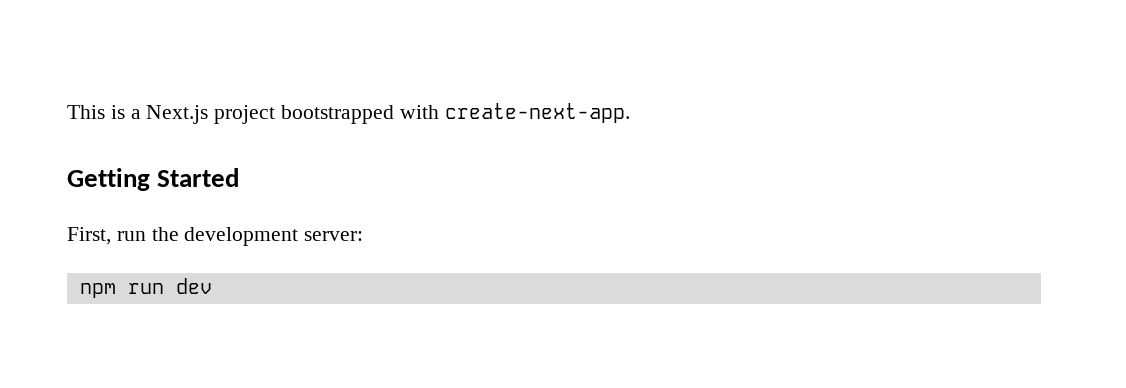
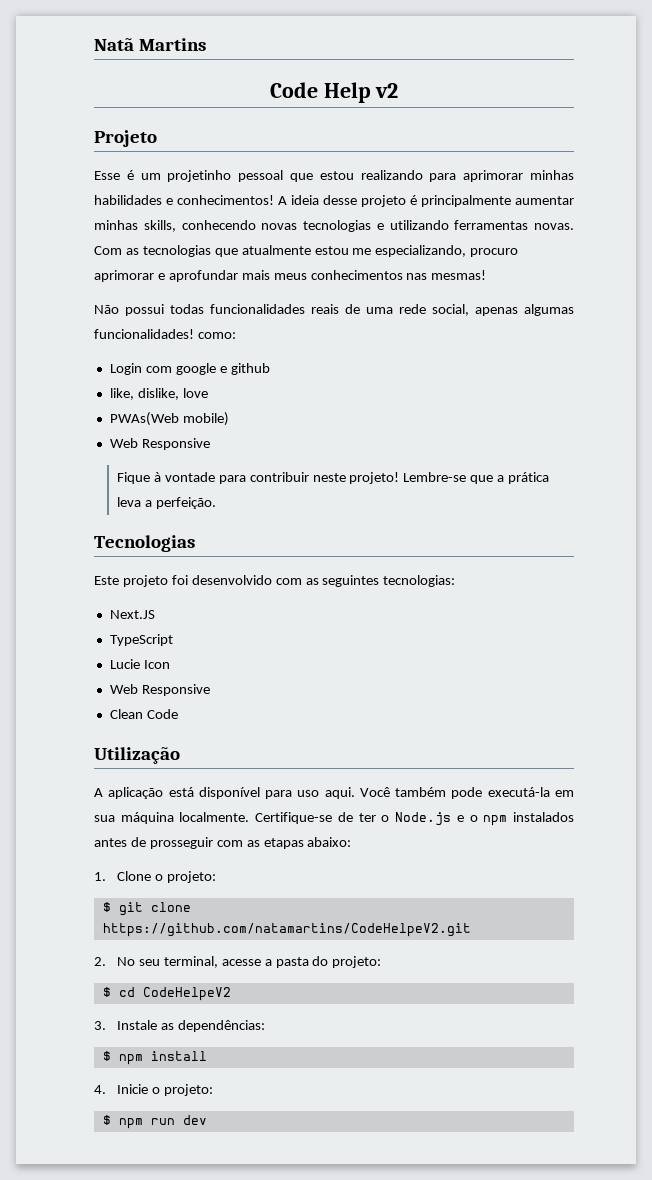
[67,103,630,124] [67,168,240,191] [67,227,364,246] This is a Next.js project bootstrapped with create-next-app. // Getting Started // First, run the development server: // -> [94,38,206,51] [269,82,399,103] [94,130,157,147] [94,170,575,182] [94,195,574,207] [94,220,574,232] [94,245,519,257] [94,270,487,282] [94,304,574,316] [94,329,236,339] [109,363,270,375] [109,388,208,400] [109,412,229,426] [109,438,210,450] [116,472,550,484] [116,497,216,509] [94,535,195,552] [94,575,456,587] [109,610,155,619] [109,634,173,646] [109,659,170,669] [109,684,210,696] [109,709,178,719] [94,747,180,764] [94,787,574,799] [94,812,575,826] [94,837,352,849] [94,871,216,883] [102,902,191,916] [102,923,471,937] [94,956,382,968] [102,987,231,1001] [94,1020,265,1032] [102,1051,207,1065] [94,1084,213,1096] [102,1115,111,1125] Natã Martins // Code Help v2 // Projeto // Esse é um projetinho pessoal que estou realizando para aprimorar minhas habilidades e conhecimentos! A ideia desse projeto é principalmente aumentar minhas skills, conhecendo novas tecnologias e utilizando ferramentas novas. Com as tecnologias que atualmente estou me especializando, procuro aprimorar e aprofundar mais meus conhecimentos nas mesmas! // Não possui todas funcionalidades reais de uma rede social, apenas algumas funcionalidades! como: // Login com google e github // like, dislike, love // PWAs(Web mobile) // Web Responsive // Fique à vontade para contribuir neste projeto! Lembre-se que a prática leva a perfeição. // Tecnologias // Este projeto foi desenvolvido com as seguintes tecnologias: // Next.JS // TypeScript // Lucie Icon // Web Responsive // Clean Code // Utilização // A aplicação está disponível para uso aqui. Você também pode executá-la em sua máquina localmente. Certifique-se de ter o Node.js e o npm instalados antes de prosseguir com as etapas abaixo: // 1. Clone o projeto: // $ git clone https://github.com/natamartins/CodeHelpeV2.git // 2. No seu terminal, acesse a pasta do projeto: // $ cd CodeHelpeV2 // 3. Instale as dependências: // $ npm install // 4. Inicie o projeto: // $

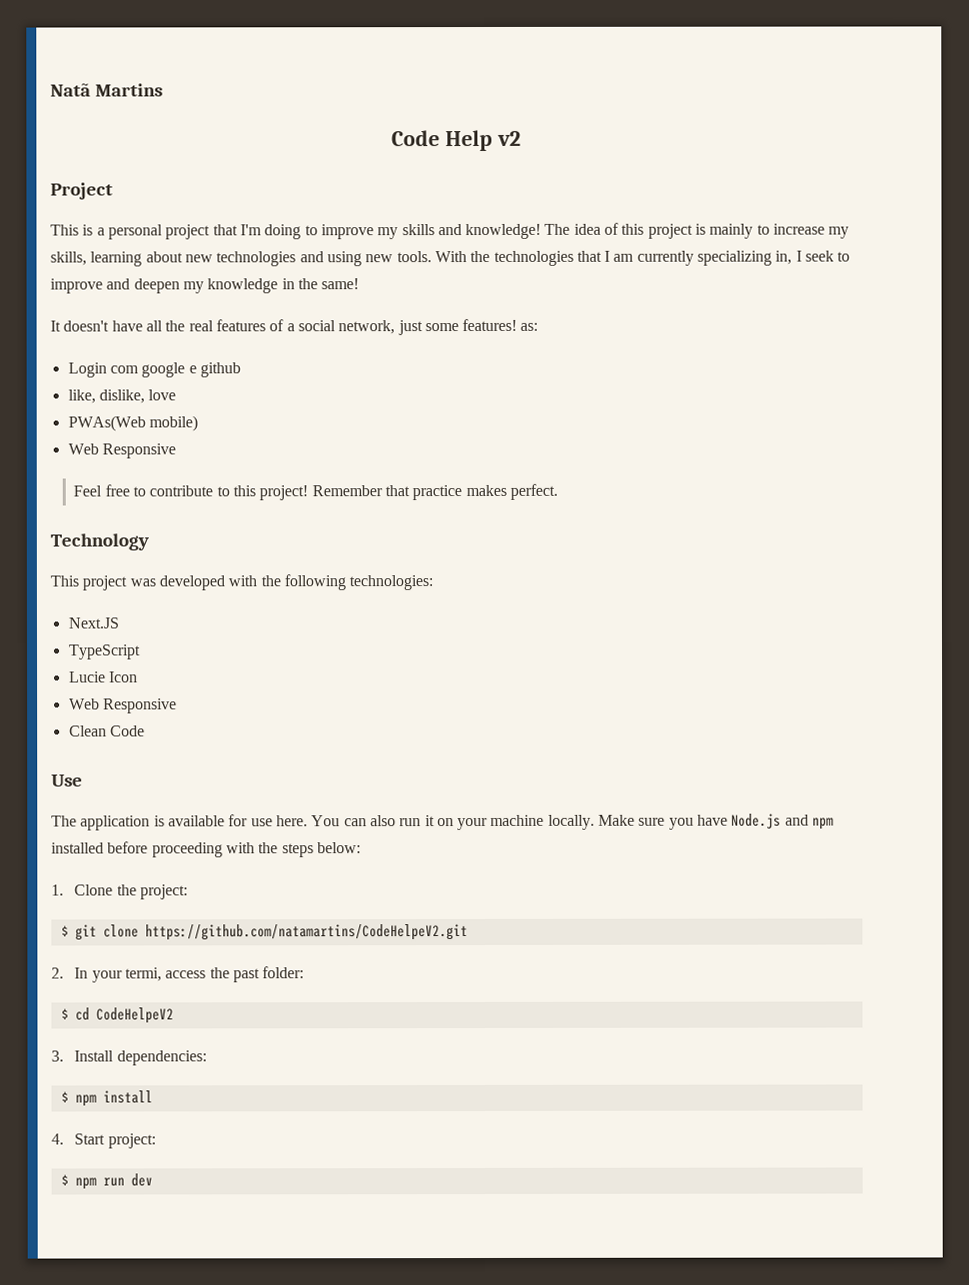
[94,130,157,147] [94,170,575,182] [94,195,574,207] [94,220,574,232] [94,245,519,257] [94,270,487,282] [94,304,574,316] [94,329,236,339] Projeto // Esse é um projetinho pessoal que estou realizando para aprimorar minhas habilidades e conhecimentos! A ideia desse projeto é principalmente aumentar minhas skills, conhecendo novas tecnologias e utilizando ferramentas novas. Com as tecnologias que atualmente estou me especializando, procuro aprimorar e aprofundar mais meus conhecimentos nas mesmas! // Não possui todas funcionalidades reais de uma rede social, apenas algumas funcionalidades! como: -> [50,182,113,200] [50,222,850,240] [50,250,851,267] [50,278,360,294] [50,318,539,336] Project // This is a personal project that I'm doing to improve my skills and knowledge! The idea of this project is mainly to increase my skills, learning about new technologies and using new tools. With the technologies that I am currently specializing in, I seek to improve and deepen my knowledge in the same! // It doesn't have all the real features of a social network, just some features! as:
[116,472,550,484] [116,497,216,509] [94,535,195,552] [94,575,456,587] Fique à vontade para contribuir neste projeto! Lembre-se que a prática leva a perfeição. // Tecnologias // Este projeto foi desenvolvido com as seguintes tecnologias: -> [73,483,558,501] [50,533,149,551] [50,574,434,591] Feel free to contribute to this project! Remember that practice makes perfect. // Technology // This project was developed with the following technologies:
[94,747,180,764] [94,787,574,799] [94,812,575,826] [94,837,352,849] Utilização // A aplicação está disponível para uso aqui. Você também pode executá-la em sua máquina localmente. Certifique-se de ter o Node.js e o npm instalados antes de prosseguir com as etapas abaixo: -> [51,774,83,787] [51,813,835,831] [51,841,361,858] Use // The application is available for use here. You can also run it on your machine locally. Make sure you have Node.js and npm installed before proceeding with the steps below:
[154,871,216,883] o projeto: -> [116,884,189,900] the project:
[116,956,382,968] No seu terminal, acesse a pasta do projeto: -> [74,966,305,983] In your termi, access the past folder:
[116,1020,265,1032] Instale as dependências: -> [74,1050,207,1066] Install dependencies:
[116,1084,213,1096] Inicie o projeto: -> [74,1133,156,1149] Start project:

